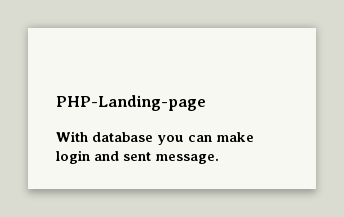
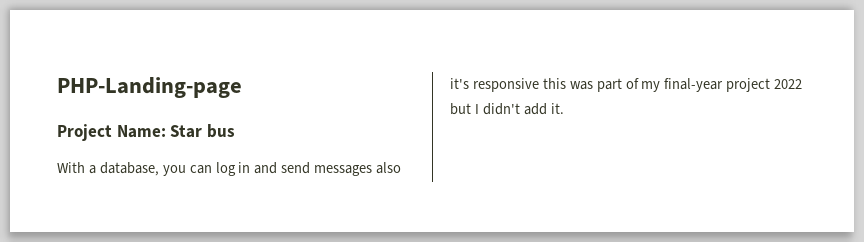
[56,131,254,145] [56,150,219,164] With database you can make login and sent message. -> [57,124,235,141] [57,162,402,176] [450,78,803,92] [450,103,564,115] Project Name: Star bus // With a database, you can log in and send messages also it's responsive this was part of my final-year project 2022 but I didn't add it.

